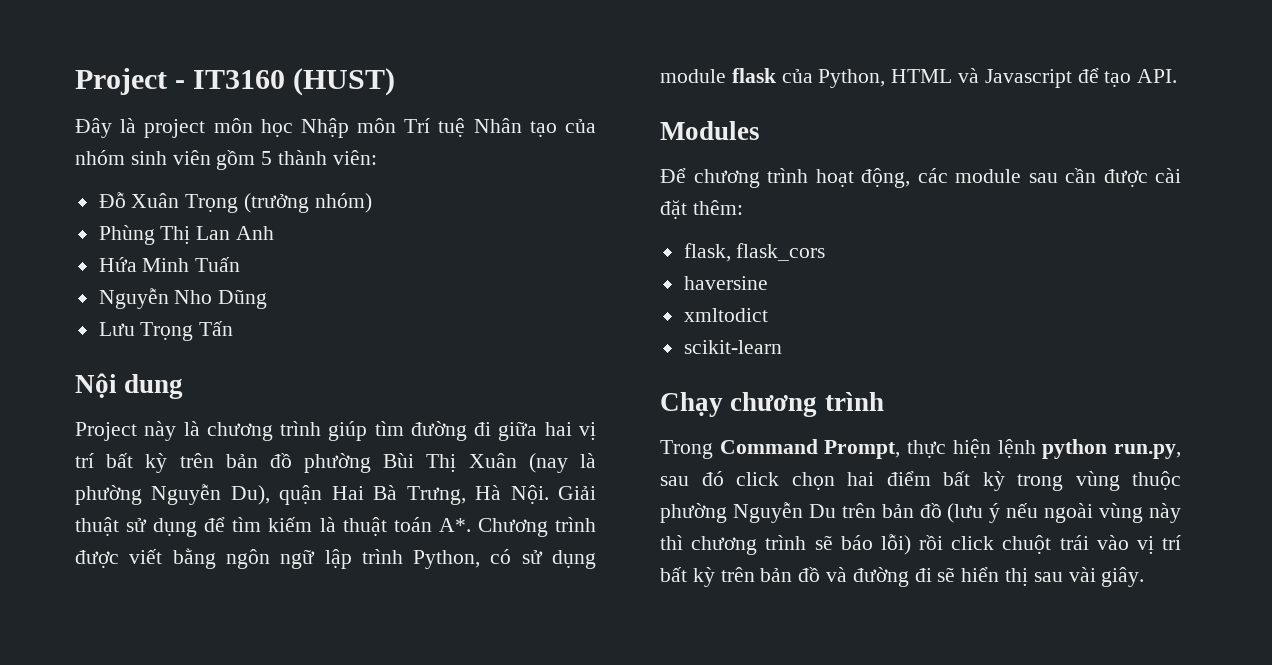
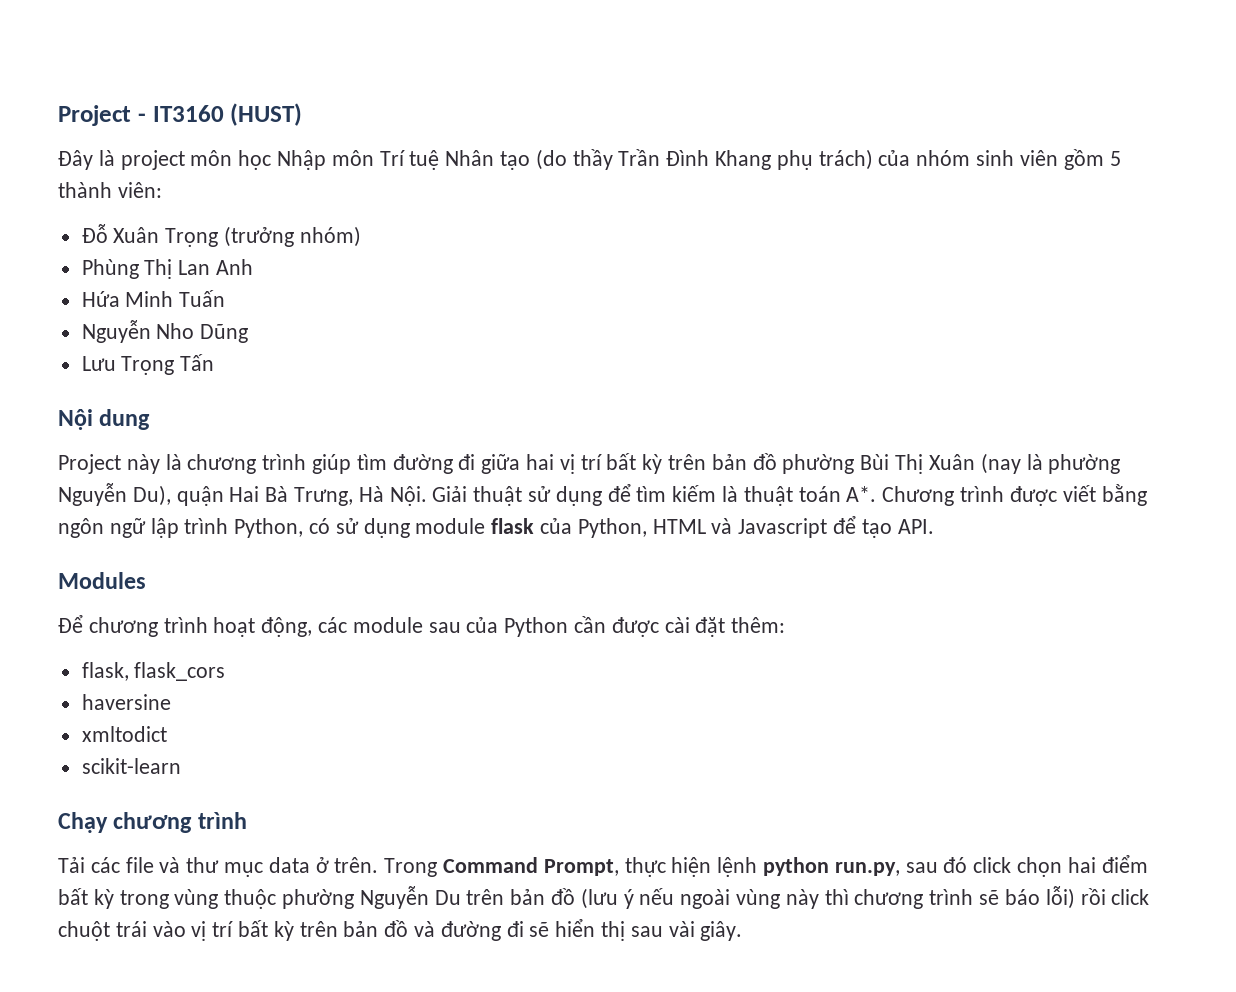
(557, 129) none -> [535,149,873,170] (do thầy Trần Đình Khang phụ trách)
(1058, 178) none -> [466,617,569,637] của Python
(884, 401) none -> [58,857,379,877] Tải các file và thư mục data ở trên.

